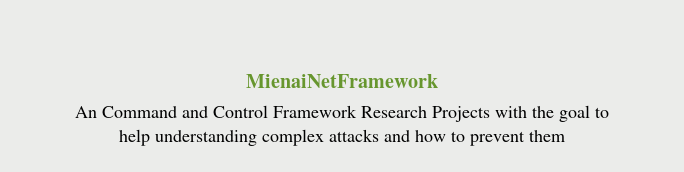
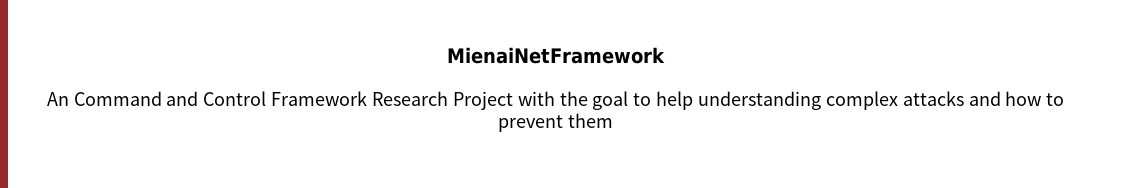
[432,106,490,122] Projects -> [452,91,513,110] Project

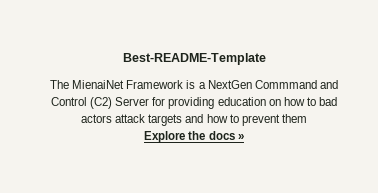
[447,47,666,64] [46,91,964,110] MienaiNetFramework // An Command and Control Framework Research Project with the goal to help understanding complex attacks -> [122,53,266,65] [50,80,338,89] [51,97,337,109] [81,114,183,126] Best-README-Template // The MienaiNet Framework is a NextGen Commmand and Control (C2) Server for providing education on how to bad actors attack targets
(613, 120) none -> [144,131,244,143] // Explore the docs »

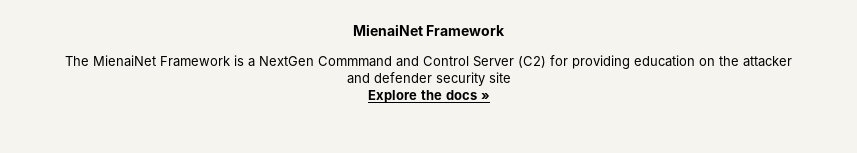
[122,53,266,65] Best-README-Template -> [352,24,506,36] MienaiNet Framework
[90,97,150,109] (C2) Server -> [473,56,546,68] Server (C2)
[283,97,337,106] [81,114,307,126] how to bad actors attack targets and how to prevent them -> [719,56,792,67] [346,72,511,86] the attacker and defender security site

